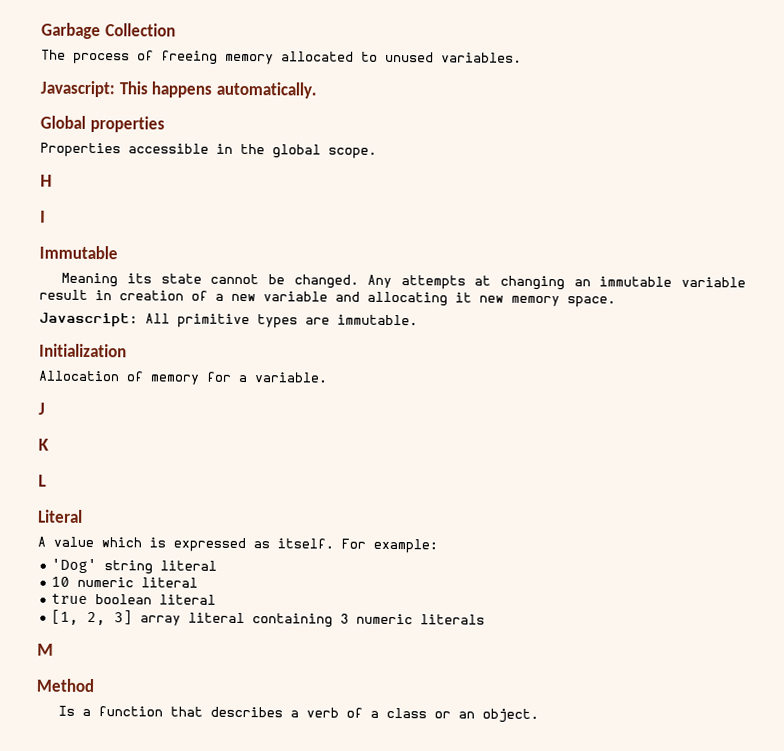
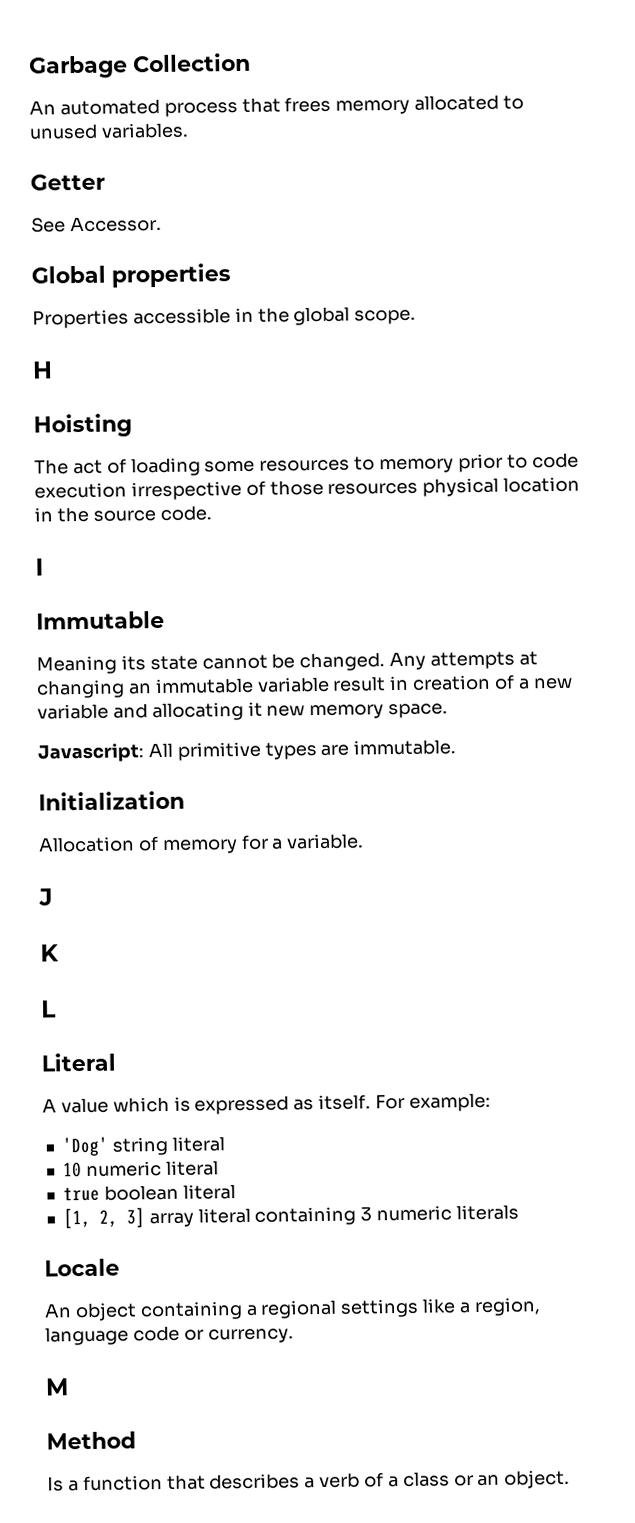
[41,49,218,65] The process of freeing -> [29,96,332,117] An automated process that frees
[40,80,317,99] Javascript: This happens automatically. -> [30,173,105,191] [31,215,162,233] Getter // See Accessor.
(52, 180) none -> [33,413,132,438] [34,452,579,477] [34,476,581,501] [34,505,212,523] // Hoisting // The act of loading some resources to memory prior to code execution irrespective of those resources physical location in the source code.
(486, 619) none -> [44,1258,120,1277] [44,1297,541,1322] [45,1325,294,1346] // Locale // An object containing a regional settings like a region, language code or currency.

